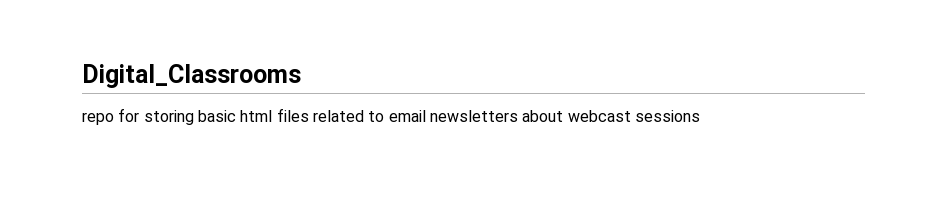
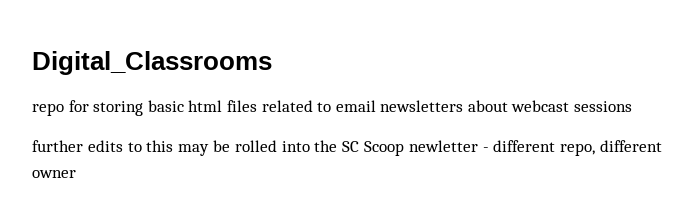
(700, 116) none -> [32,140,662,156] [32,170,76,178] // further edits to this may be rolled into the SC Scoop newletter - different repo, different owner

